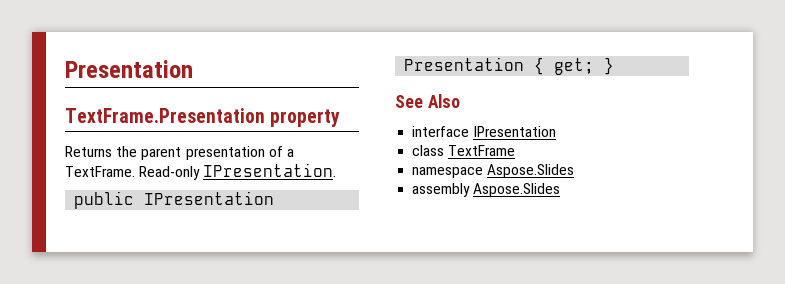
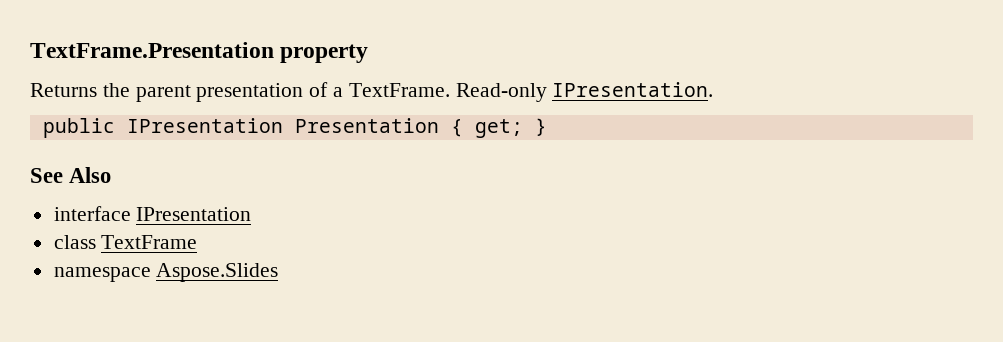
[65,60,193,78] Presentation // -> (30, 50) none
[412,183,561,197] // assembly Aspose.Slides -> (279, 272) none

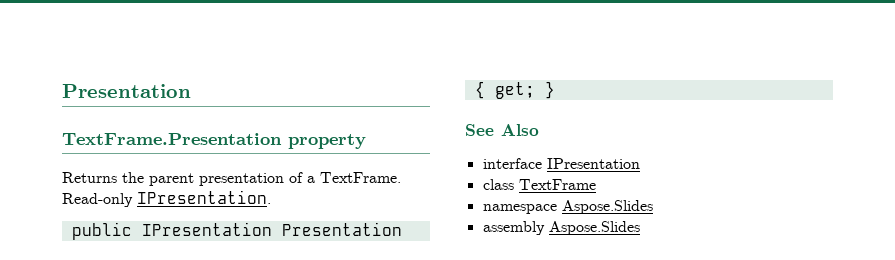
(30, 50) none -> [62,84,191,98] Presentation //
(279, 272) none -> [482,221,640,235] // assembly Aspose.Slides

